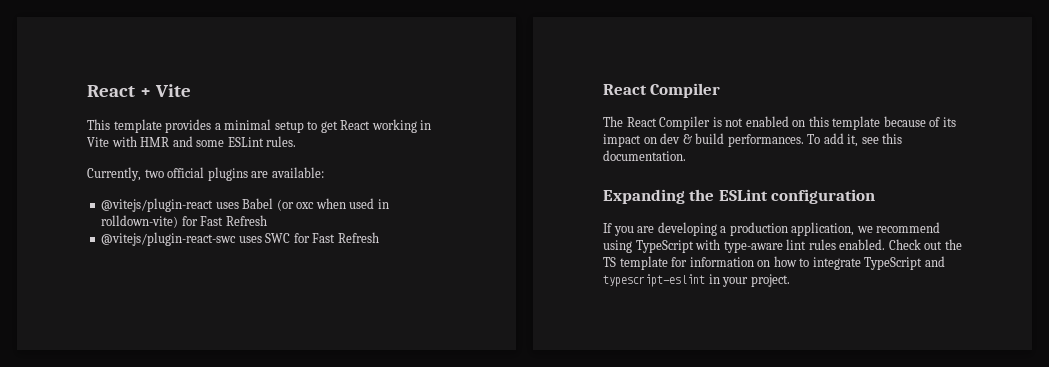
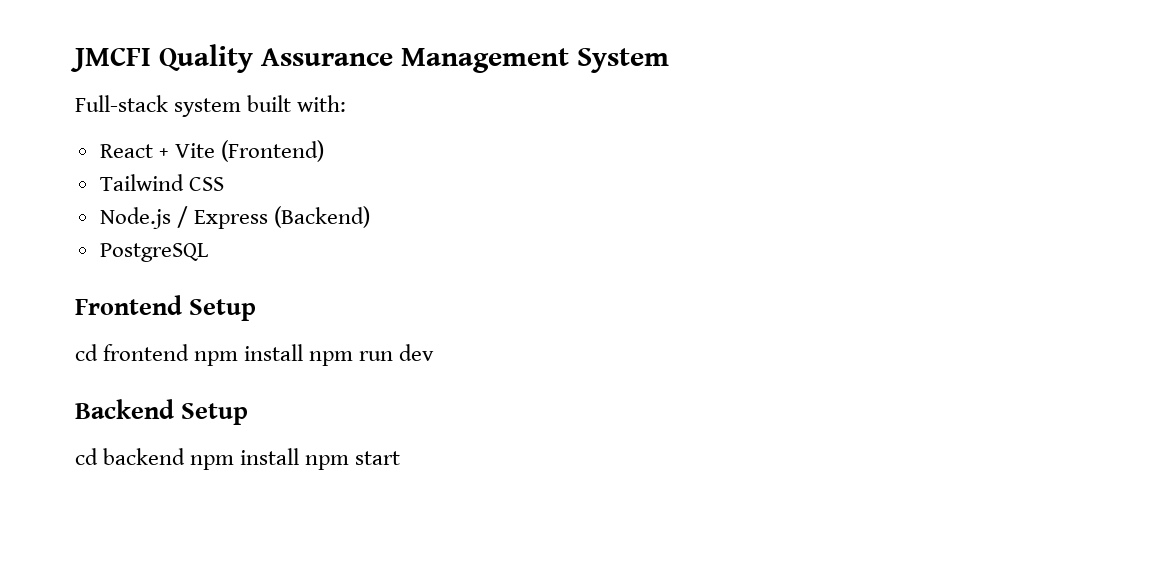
[87,84,191,97] [87,119,432,133] [87,136,297,147] [87,167,324,181] [101,198,389,212] [101,215,267,228] [101,232,379,246] [603,83,721,98] [603,116,956,130] [603,133,903,147] [603,150,686,161] [603,189,876,204] [603,222,941,236] [603,239,962,253] [603,256,945,270] [603,274,790,287] React + Vite // This template provides a minimal setup to get React working in Vite with HMR and some ESLint rules. // Currently, two official plugins are available: // @vitejs/plugin-react uses Babel (or oxc when used in rolldown-vite) for Fast Refresh // @vitejs/plugin-react-swc uses SWC for Fast Refresh // React Compiler // The React Compiler is not enabled on this template because of its impact on dev & build performances. To add it, see this documentation. // Expanding the ESLint configuration // If you are developing a production application, we recommend using TypeScript with type-aware lint rules enabled. Check out the TS template for information on how to integrate TypeScript and typescript-eslint in your project. -> [70,44,669,73] [75,95,347,117] [99,140,324,162] [99,174,224,191] [99,206,370,229] [99,243,208,262] [75,295,257,321] [75,344,435,366] [75,399,249,425] [75,448,401,470] JMCFI Quality Assurance Management System // Full-stack system built with: // React + Vite (Frontend) // Tailwind CSS // Node.js / Express (Backend) // PostgreSQL // Frontend Setup // cd frontend npm install npm run dev // Backend Setup // cd backend npm install npm start

